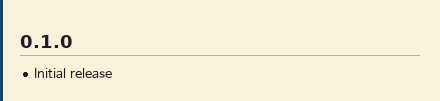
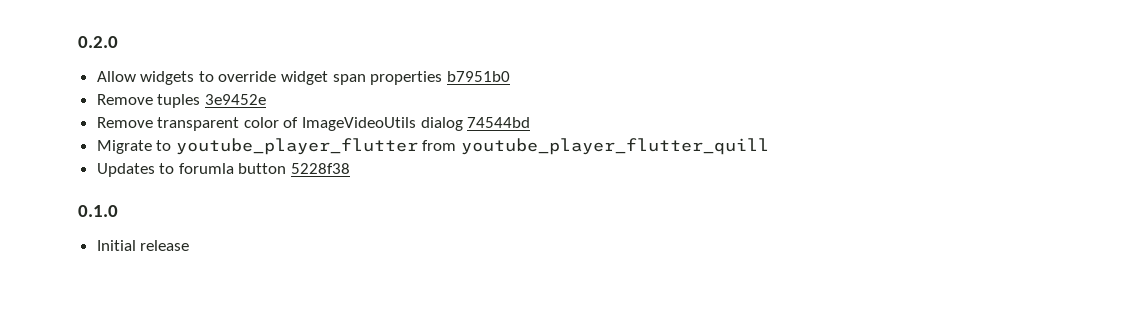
(20, 41) none -> [78,36,118,48] [96,71,510,85] [96,94,266,108] [96,117,531,131] [96,138,770,155] [96,163,351,177] 0.2.0 // Allow widgets to override widget span properties b7951b0 // Remove tuples 3e9452e // Remove transparent color of ImageVideoUtils dialog 74544bd // Migrate to youtube_player_flutter from youtube_player_flutter_quill // Updates to forumla button 5228f38 //

